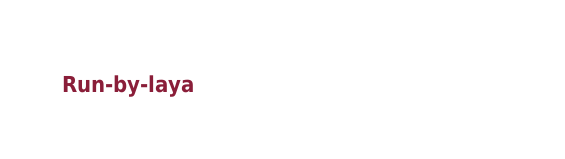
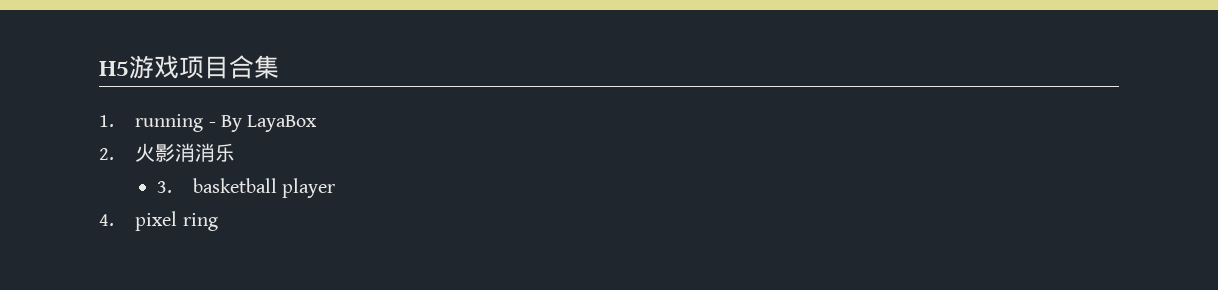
[62,75,194,97] Run-by-laya -> [99,55,279,79] [99,114,318,132] [99,143,236,162] [156,178,336,198] [99,211,218,231] H5游戏项目合集 // 1. running - By LayaBox // 2.火影消消乐 // 3. basketball player // 4. pixel ring

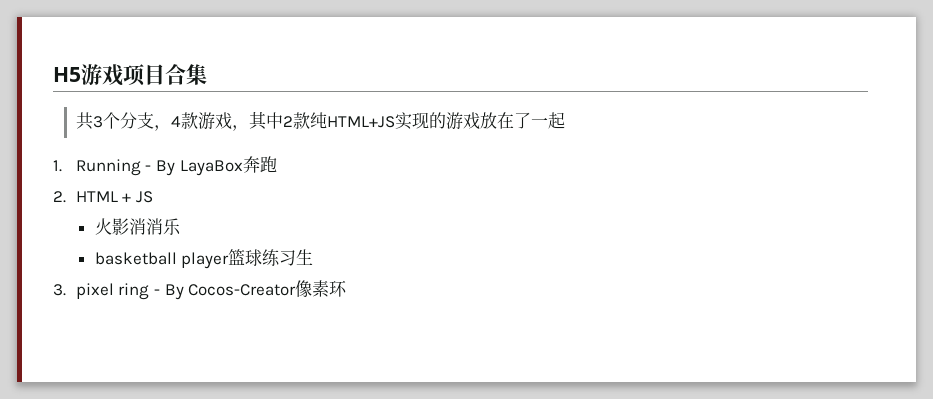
(279, 67) none -> [75,111,565,131] // 共3个分支，4款游戏，其中2款纯HTML+JS实现的游戏放在了一起
[135,114,204,132] running -> [75,159,141,176] Running
(318, 123) none -> [242,156,277,173] 奔跑
(114, 154) none -> [75,191,154,203] HTML + JS //
[156,181,172,193] 3. -> (181, 226) none
[99,211,218,231] // 4. pixel ring -> [228,249,314,266] [53,280,348,300] 篮球练习生 // 3. pixel ring - By Cocos-Creator像素环

